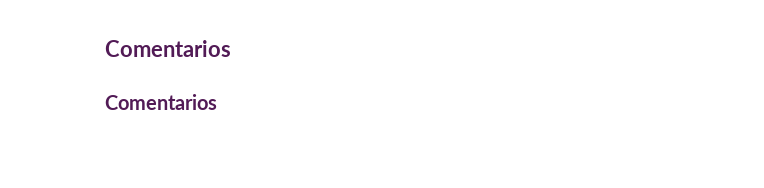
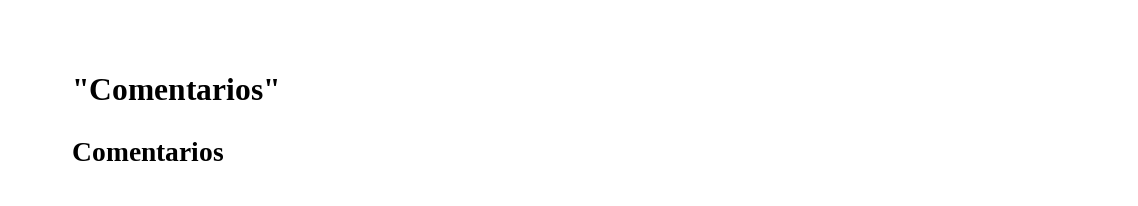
[105,40,231,57] Comentarios -> [72,78,280,100] "Comentarios"

